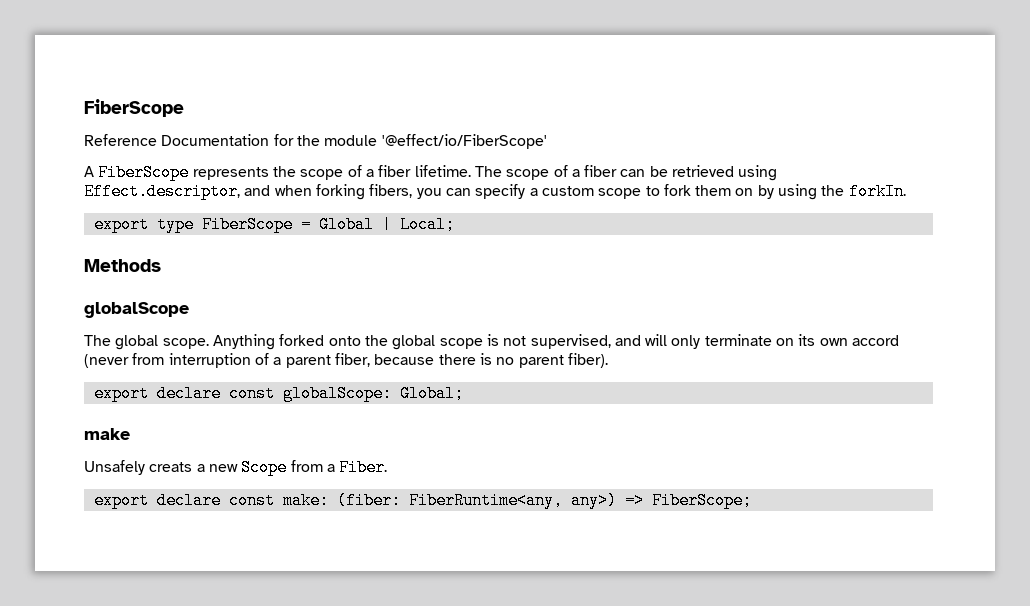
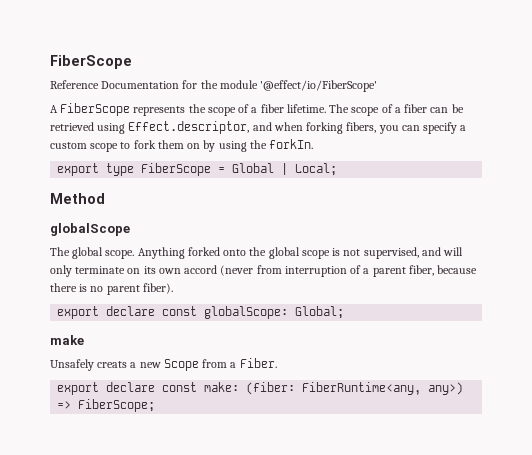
[84,259,161,272] Methods -> [50,193,105,204] Method

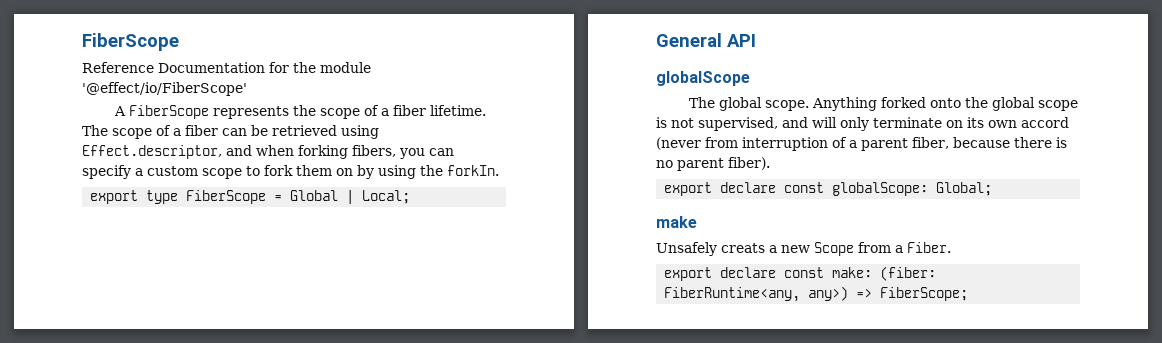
[50,193,105,204] Method -> [656,33,756,47] General API

